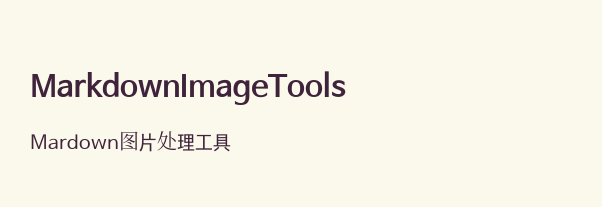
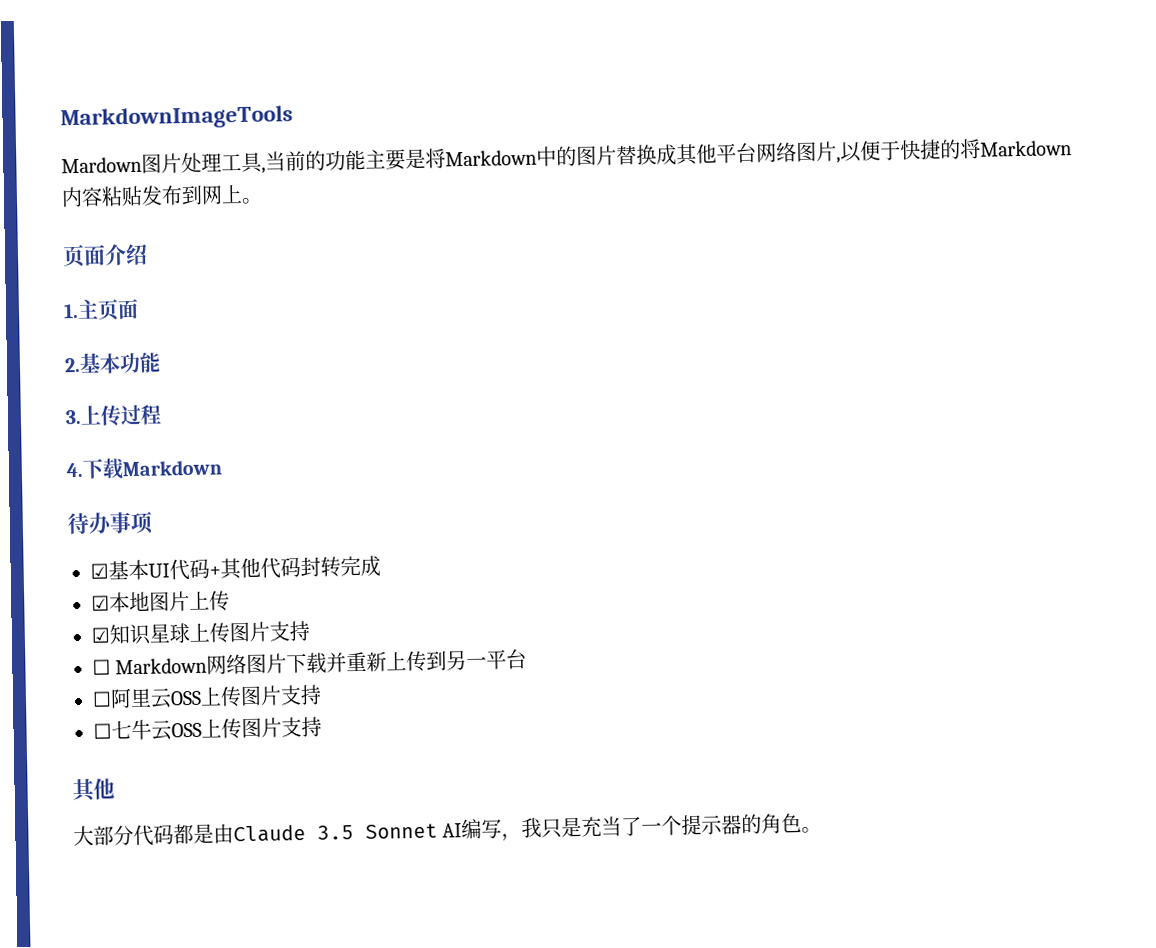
(231, 143) none -> [261,138,1072,174] [61,183,263,208] [62,243,148,268] [63,298,139,321] [64,352,161,374] [65,404,162,427] [66,458,222,480] [67,511,154,535] [90,555,381,581] [91,590,230,613] [91,620,310,646] [92,648,528,675] [92,684,322,709] [93,716,322,741] [72,777,115,803] [73,813,823,847] ,当前的功能主要是将Markdown中的图片替换成其他平台网络图片,以便于快捷的将Markdown内容粘贴发布到网上。 // 页面介绍 // 1.主页面 // 2.基本功能 // 3.上传过程 // 4.下载Markdown // 待办事项 // ☑基本UI代码+其他代码封转完成 // ☑本地图片上传 // ☑知识星球上传图片支持 // ☐ Markdown网络图片下载并重新上传到另一平台 // ☐阿里云OSS上传图片支持 // ☐七牛云OSS上传图片支持 // 其他 // 大部分代码都是由Claude 3.5 Sonnet AI编写，我只是充当了一个提示器的角色。

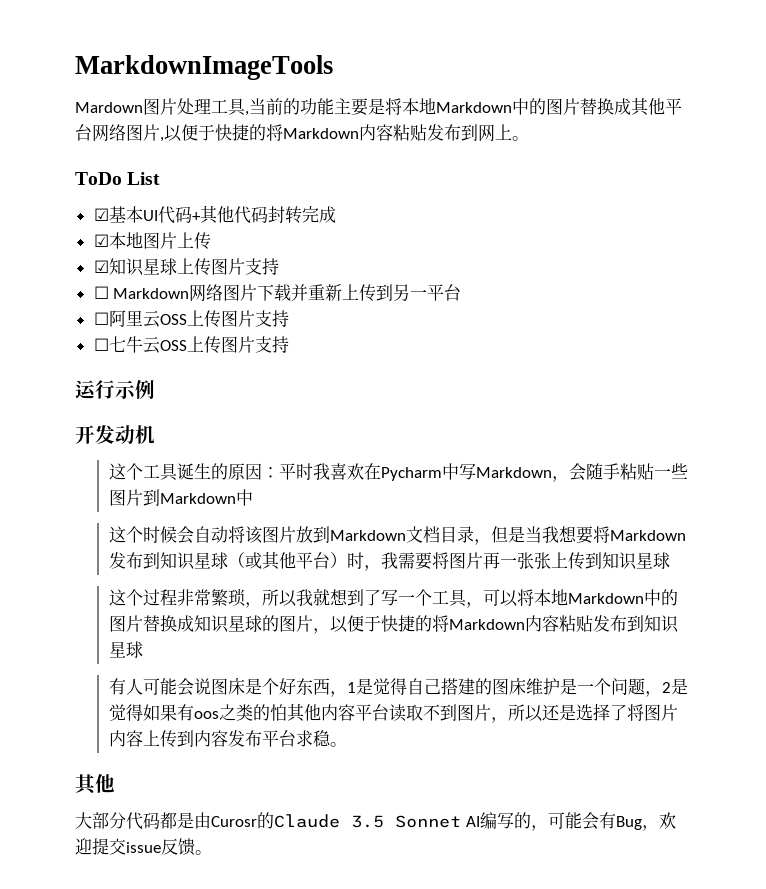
(446, 158) none -> [402,98,436,115] 本地
[62,243,148,268] [63,298,139,321] [64,352,161,374] [65,404,162,427] [66,458,222,480] [67,511,154,535] 页面介绍 // 1.主页面 // 2.基本功能 // 3.上传过程 // 4.下载Markdown // 待办事项 -> [75,172,161,185] ToDo List
(322, 727) none -> [75,380,155,399] [75,425,155,444] [108,463,688,482] [108,489,253,506] [108,526,686,545] [108,551,670,571] [108,588,678,608] [108,615,679,634] [108,641,143,658] [108,678,688,697] [108,703,678,723] [108,730,347,748] // 运行示例 // 开发动机 // 这个工具诞生的原因：平时我喜欢在Pycharm中写Markdown，会随手粘贴一些图片到Markdown中 // 这个时候会自动将该图片放到Markdown文档目录，但是当我想要将Markdown发布到知识星球（或其他平台）时，我需要将图片再一张张上传到知识星球 // 这个过程非常繁琐，所以我就想到了写一个工具，可以将本地Markdown中的图片替换成知识星球的图片，以便于快捷的将Markdown内容粘贴发布到知识星球 // 有人可能会说图床是个好东西，1是觉得自己搭建的图床维护是一个问题，2是觉得如果有oos之类的怕其他内容平台读取不到图片，所以还是选择了将图片内容上传到内容发布平台求稳。
(234, 833) none -> [211,812,274,829] Curosr的
[501,813,803,842] ，我只是充当了一个提示器的角色 -> [513,812,676,831] [75,838,195,856] 的，可能会有Bug，欢迎提交issue反馈

